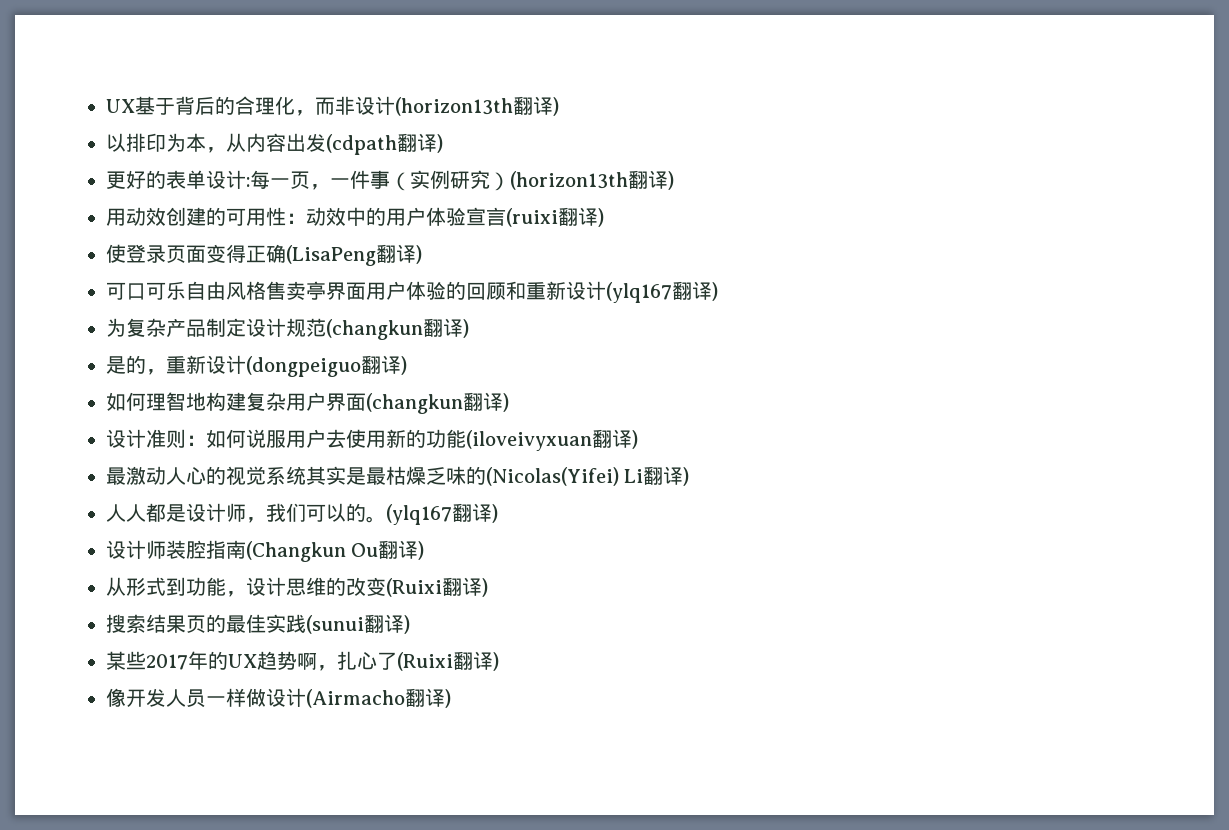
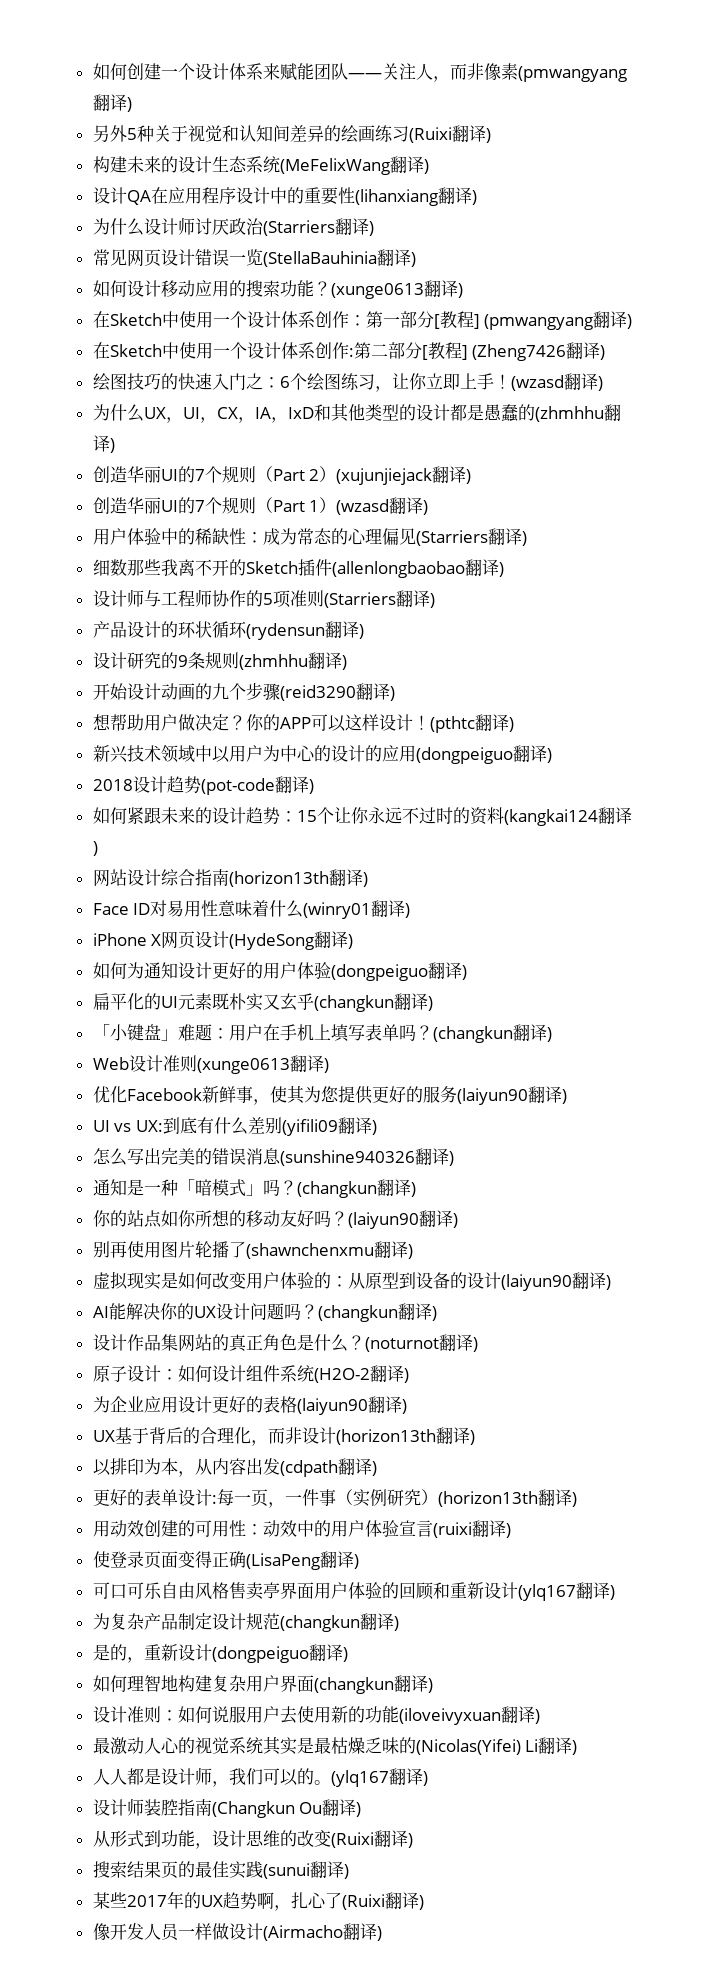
(106, 106) none -> [92,63,627,82] [92,94,132,112] [92,125,491,143] [92,156,429,175] [92,187,477,206] [92,217,374,236] [92,249,416,267] [92,280,463,299] [92,311,633,330] [92,342,606,361] [92,373,603,392] [92,403,621,423] [92,435,115,453] [92,466,472,485] [92,497,429,515] [92,528,527,546] [92,559,504,578] [92,589,435,608] [92,621,364,640] [92,652,347,670] [92,682,395,701] [92,714,514,733] [92,745,552,764] [92,776,314,795] [92,807,632,826] [92,841,98,856] [92,869,368,887] [92,900,411,919] [92,931,354,950] [92,962,467,981] [92,993,433,1012] [92,1024,552,1043] [92,1055,329,1074] [92,1085,567,1105] [92,1117,377,1136] [92,1148,454,1166] [92,1179,416,1198] [92,1210,458,1229] [92,1241,413,1259] [92,1271,611,1291] [92,1303,437,1322] [92,1334,478,1352] [92,1365,409,1383] [92,1396,407,1415] 如何创建一个设计体系来赋能团队——关注人，而非像素(pmwangyang翻译) // 另外5种关于视觉和认知间差异的绘画练习(Ruixi翻译) // 构建未来的设计生态系统(MeFelixWang翻译) // 设计QA在应用程序设计中的重要性(lihanxiang翻译) // 为什么设计师讨厌政治(Starriers翻译) // 常见网页设计错误一览(StellaBauhinia翻译) // 如何设计移动应用的搜索功能？(xunge0613翻译) // 在Sketch中使用一个设计体系创作：第一部分[教程] (pmwangyang翻译) // 在Sketch中使用一个设计体系创作:第二部分[教程] (Zheng7426翻译) // 绘图技巧的快速入门之：6个绘图练习，让你立即上手！(wzasd翻译) // 为什么UX，UI，CX，IA，IxD和其他类型的设计都是愚蠢的(zhmhhu翻译) // 创造华丽UI的7个规则（Part 2）(xujunjiejack翻译) // 创造华丽UI的7个规则（Part 1）(wzasd翻译) // 用户体验中的稀缺性：成为常态的心理偏见(Starriers翻译) // 细数那些我离不开的Sketch插件(allenlongbaobao翻译) // 设计师与工程师协作的5项准则(Starriers翻译) // 产品设计的环状循环(rydensun翻译) // 设计研究的9条规则(zhmhhu翻译) // 开始设计动画的九个步骤(reid3290翻译) // 想帮助用户做决定？你的APP可以这样设计！(pthtc翻译) // 新兴技术领域中以用户为中心的设计的应用(dongpeiguo翻译) // 2018设计趋势(pot-code翻译) // 如何紧跟未来的设计趋势：15个让你永远不过时的资料(kangkai124翻译) // 网站设计综合指南(horizon13th翻译) // Face ID对易用性意味着什么(winry01翻译) // iPhone X网页设计(HydeSong翻译) // 如何为通知设计更好的用户体验(dongpeiguo翻译) // 扁平化的UI元素既朴实又玄乎(changkun翻译) // 「小键盘」难题：用户在手机上填写表单吗？(changkun翻译) // Web设计准则(xunge0613翻译) // 优化Facebook新鲜事，使其为您提供更好的服务(laiyun90翻译) // UI vs UX:到底有什么差别(yifili09翻译) // 怎么写出完美的错误消息(sunshine940326翻译) // 通知是一种「暗模式」吗？(changkun翻译) // 你的站点如你所想的移动友好吗？(laiyun90翻译) // 别再使用图片轮播了(shawnchenxmu翻译) // 虚拟现实是如何改变用户体验的：从原型到设备的设计(laiyun90翻译) // AI能解决你的UX设计问题吗？(changkun翻译) // 设计作品集网站的真正角色是什么？(noturnot翻译) // 原子设计：如何设计组件系统(H2O-2翻译) // 为企业应用设计更好的表格(laiyun90翻译) //

